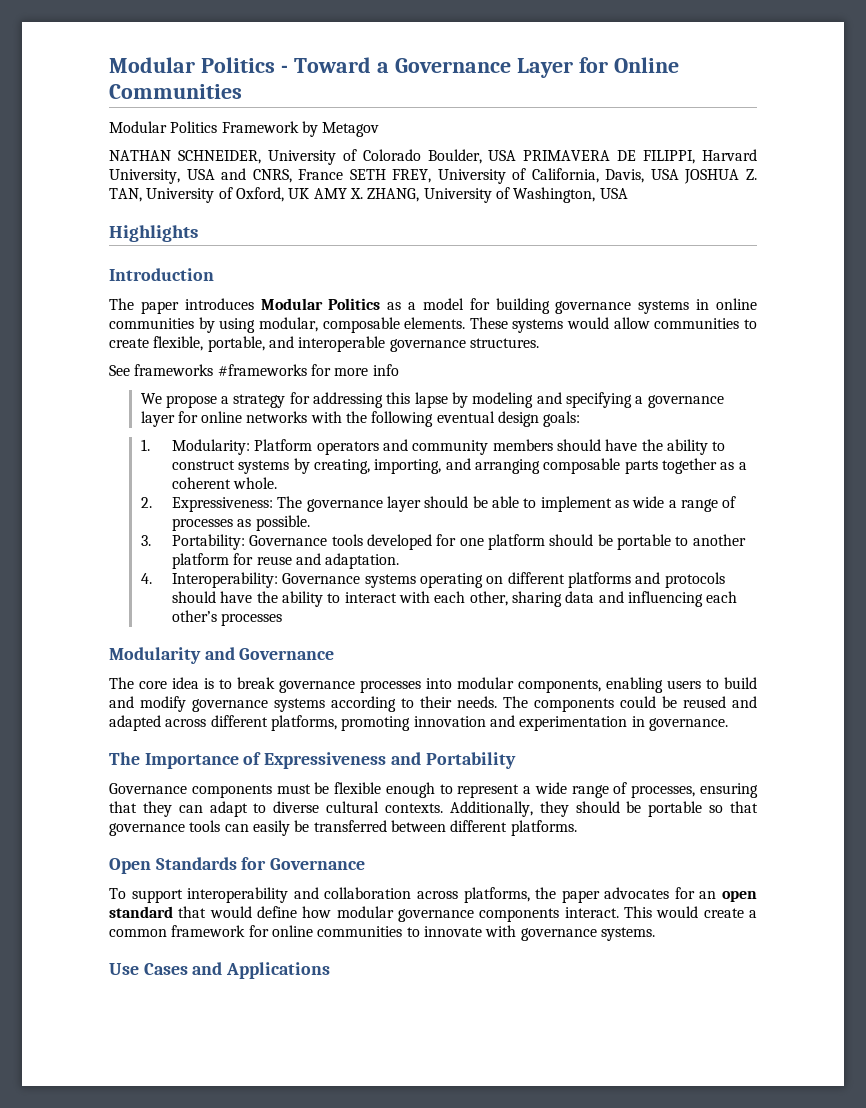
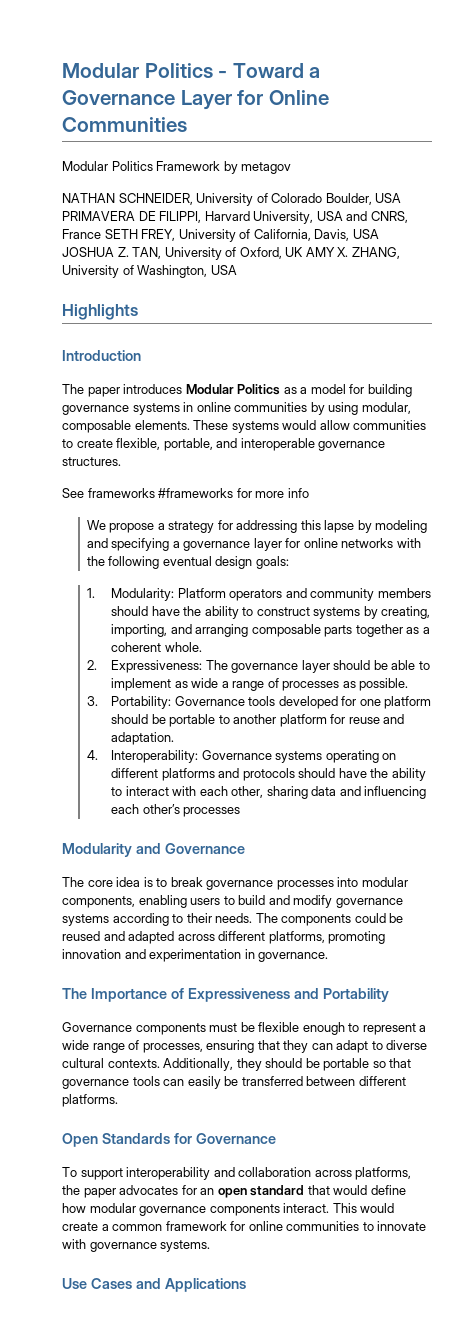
[322,122,380,137] Metagov -> [241,162,292,174] metagov

